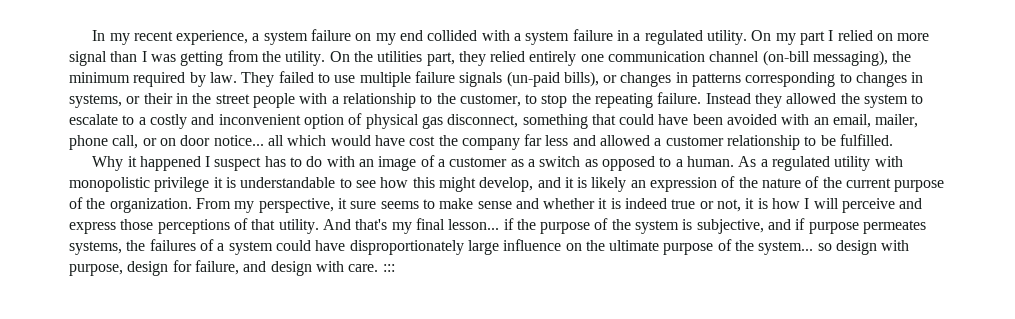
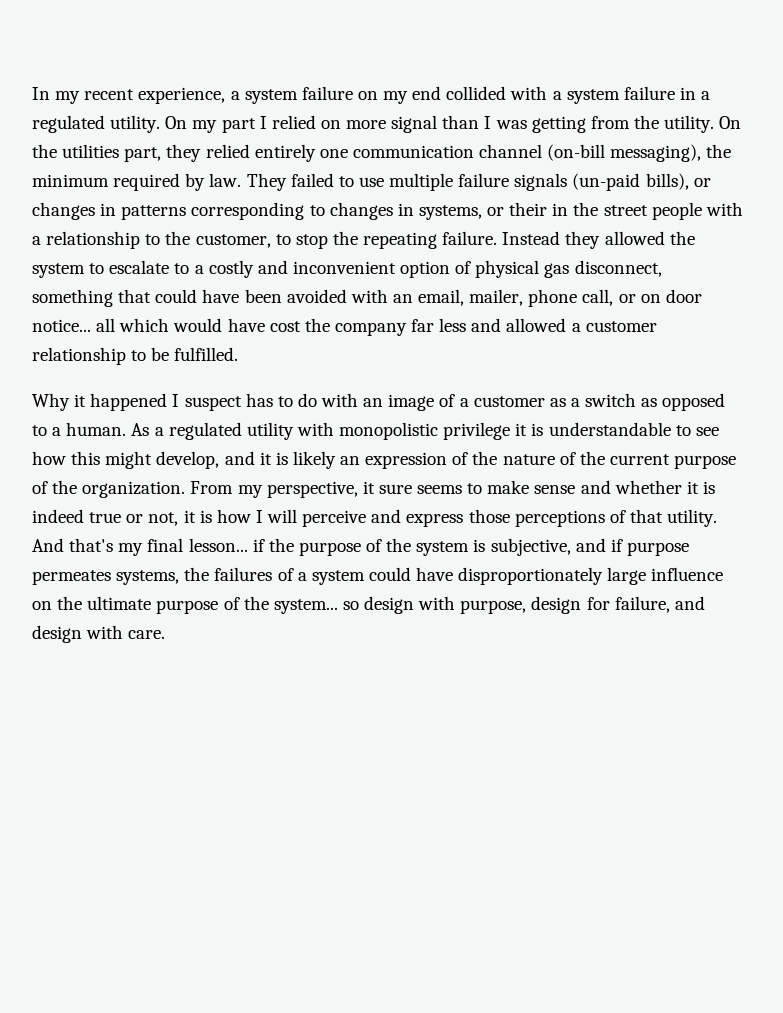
[382,264,395,272] ::: -> (166, 634) none

